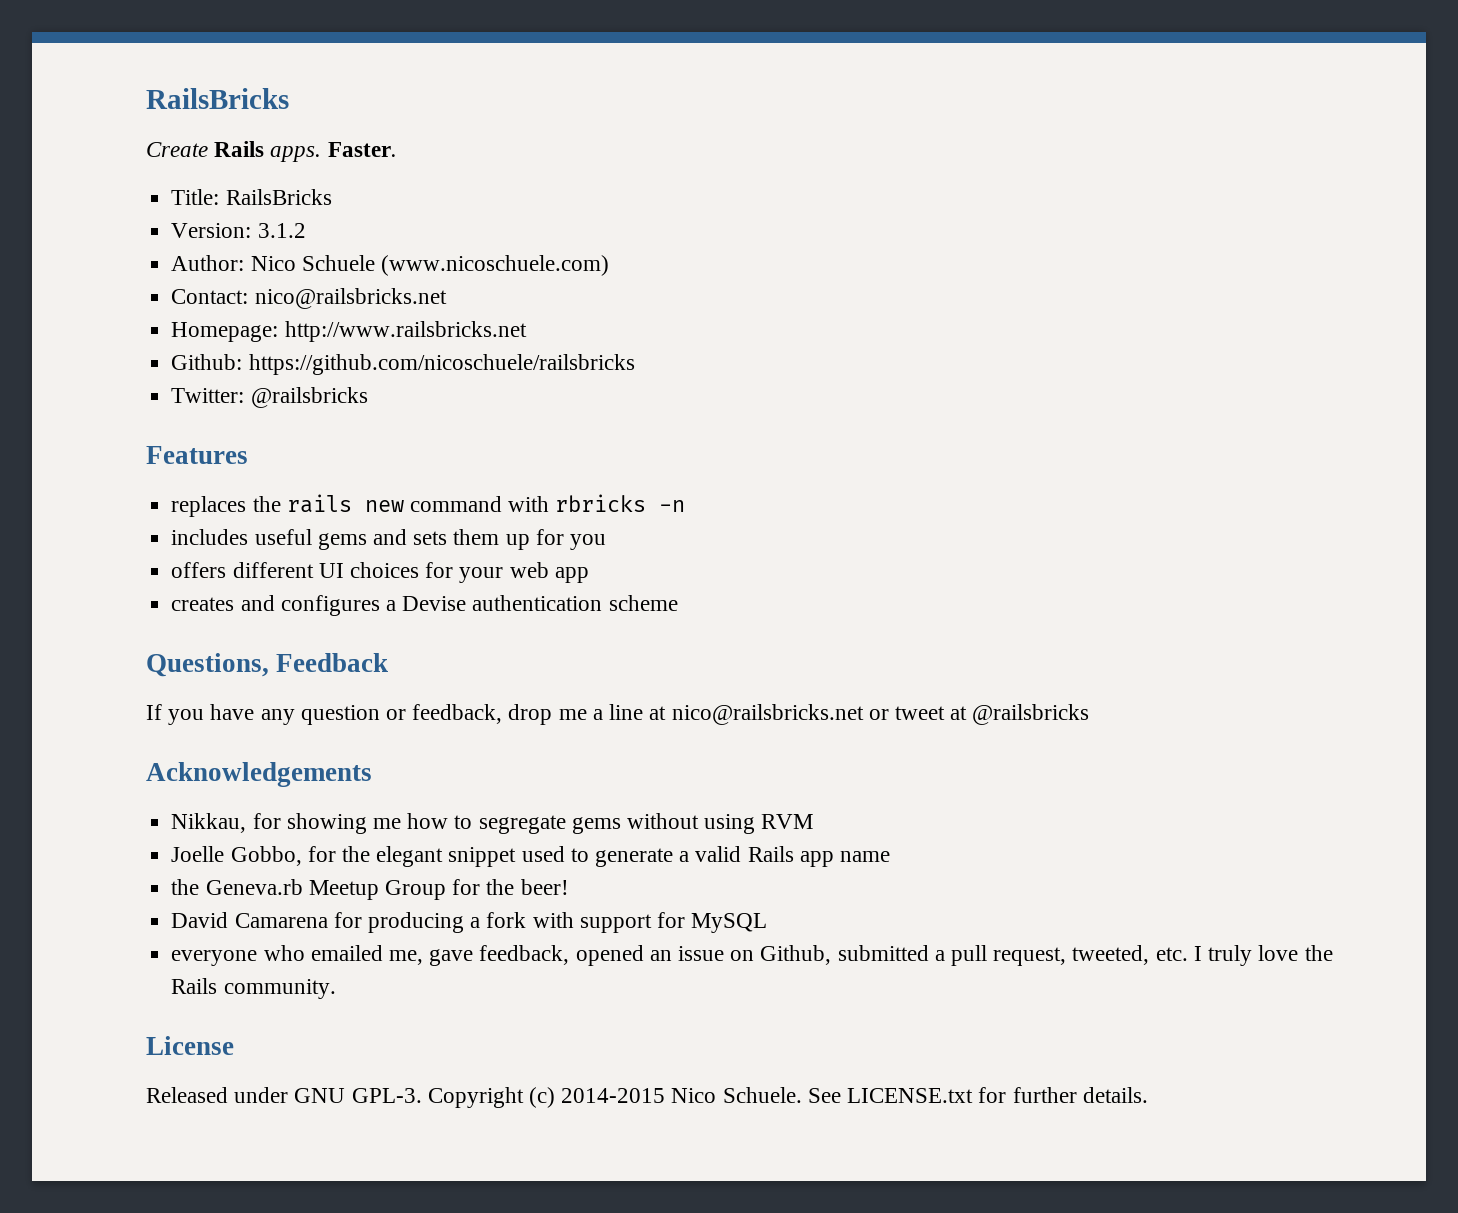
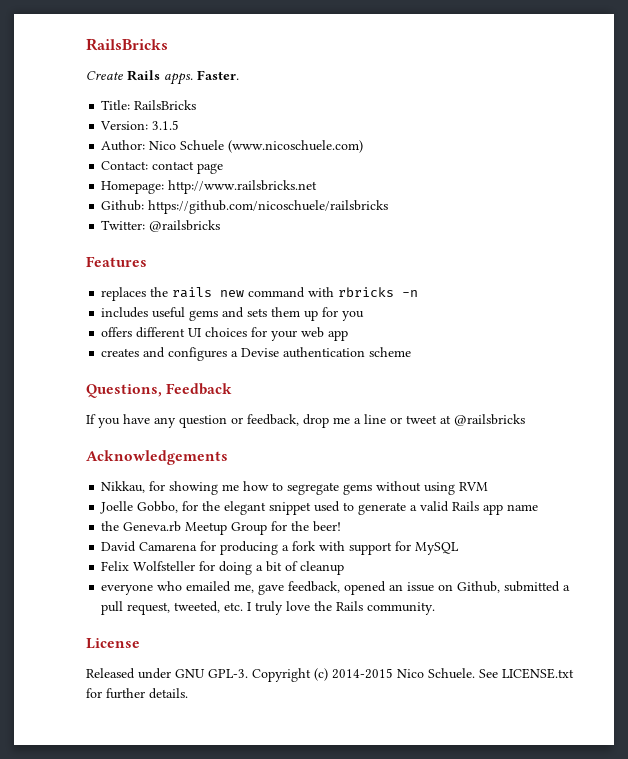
[257,223,306,238] 3.1.2 -> [152,120,180,130] 3.1.5
[254,288,447,309] nico@railsbricks.net -> [152,161,224,174] contact page
[649,704,864,725] at nico@railsbricks.net -> (386, 419) none
(768, 923) none -> [101,561,345,575] // Felix Wolfsteller for doing a bit of cleanup

